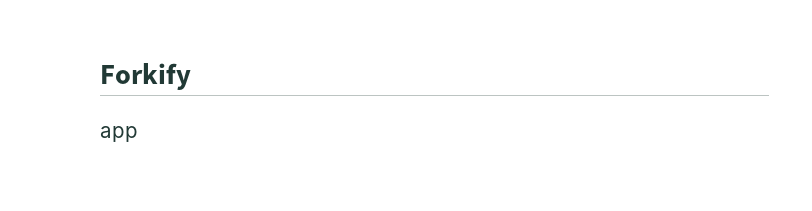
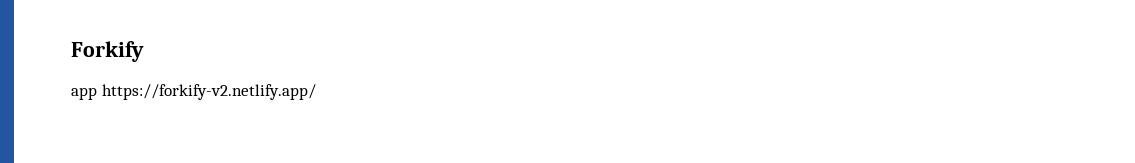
(138, 134) none -> [101,84,316,100] https://forkify-v2.netlify.app/

